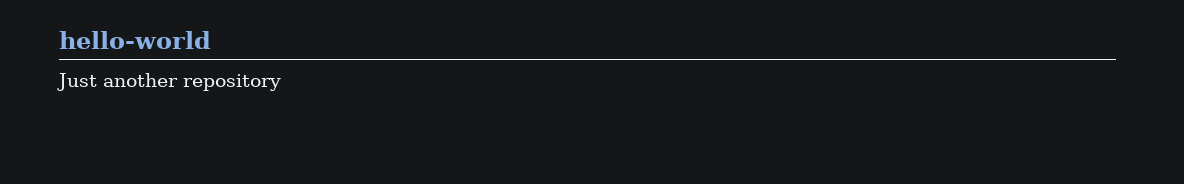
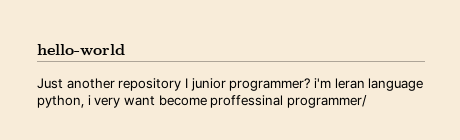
(281, 82) none -> [184,78,424,91] [37,95,367,108] I junior programmer? i'm leran language python, i very want become proffessinal programmer/

